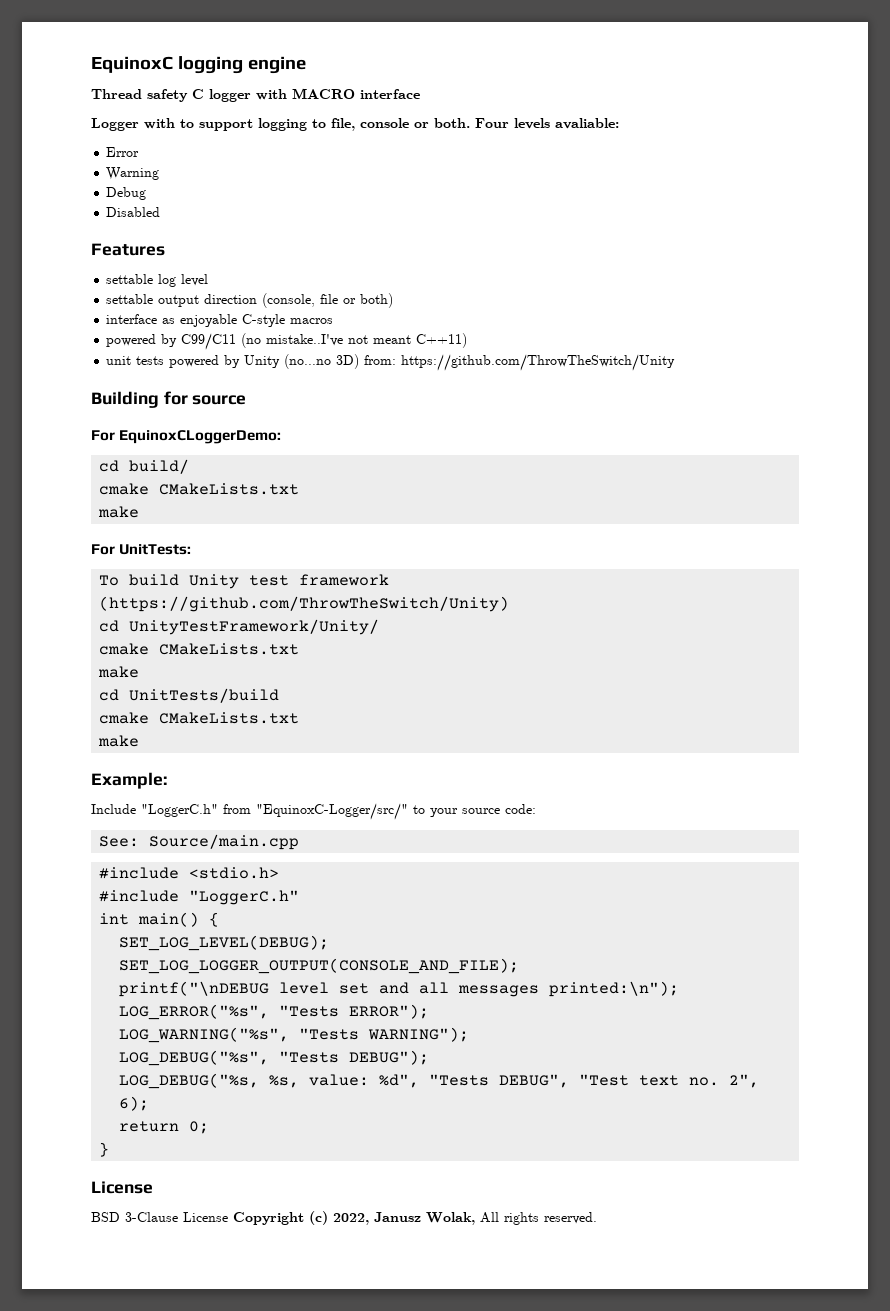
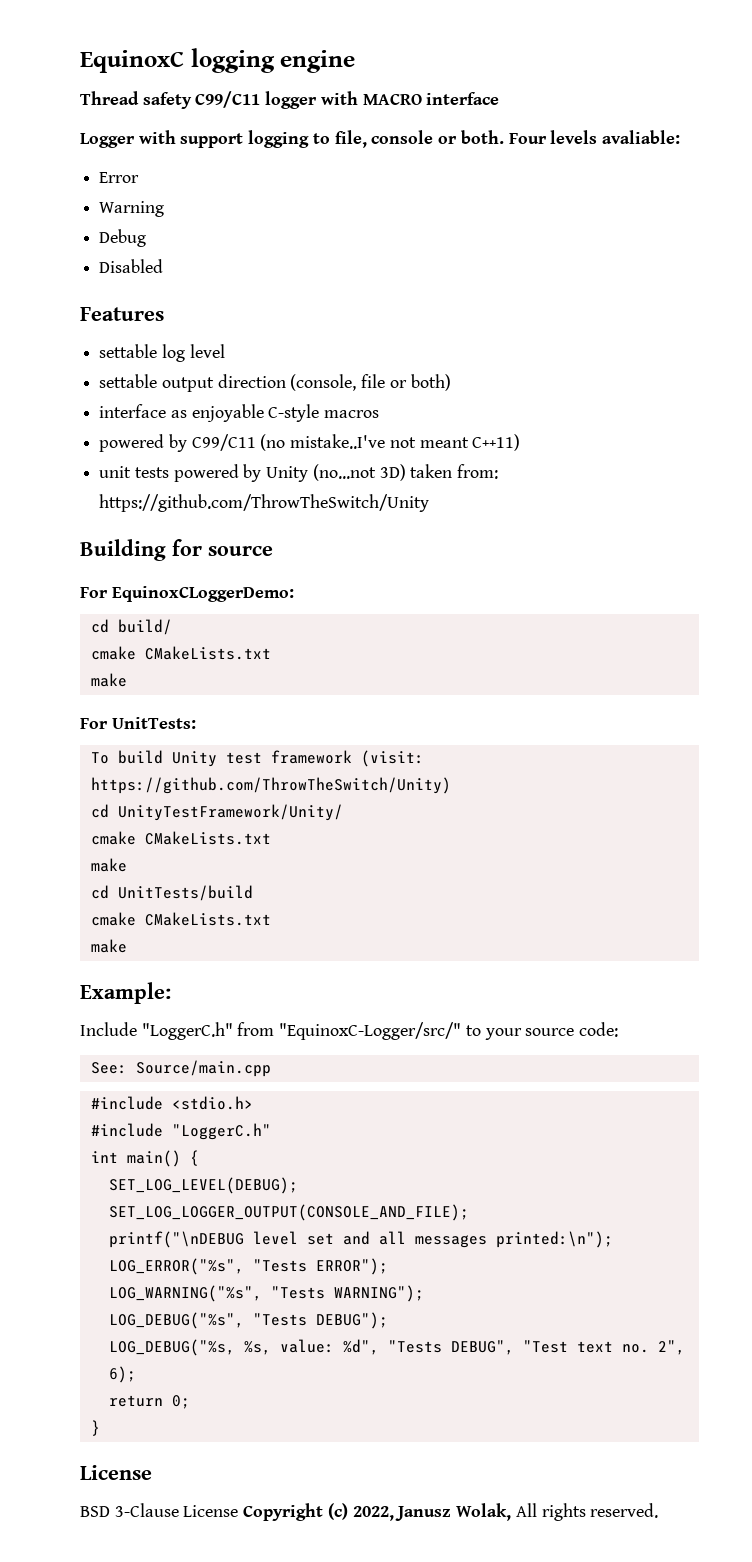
[192,89,204,99] C -> [195,91,261,108] C99/C11
[180,119,194,128] to -> (176, 137) none
[284,354,360,369] (no...no 3D) -> [312,464,453,481] (no...not 3D) taken
[99,596,510,612] (https://github.com/ThrowTheSwitch/Unity) -> [360,750,424,767] [90,777,451,794] (visit: https://github.com/ThrowTheSwitch/Unity)

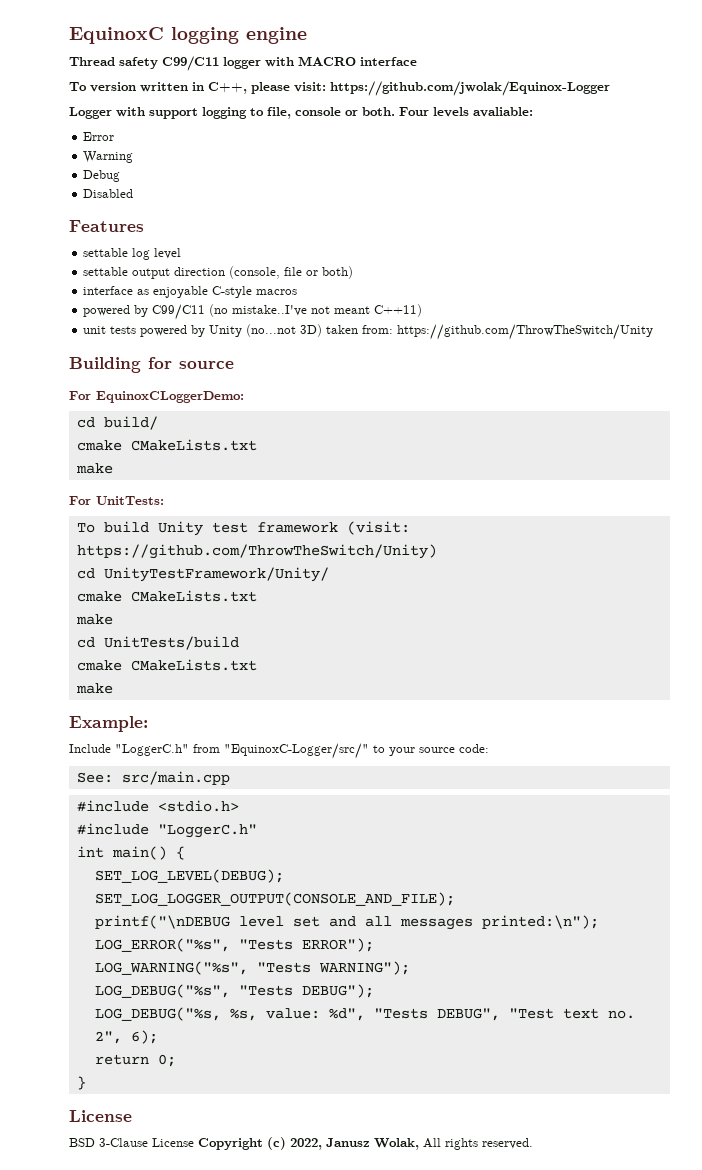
(500, 98) none -> [69,81,610,96] // To version written in C++, please visit: https://github.com/jwolak/Equinox-Logger
[135,1060,271,1077] Source/main.cpp -> [121,771,230,785] src/main.cpp

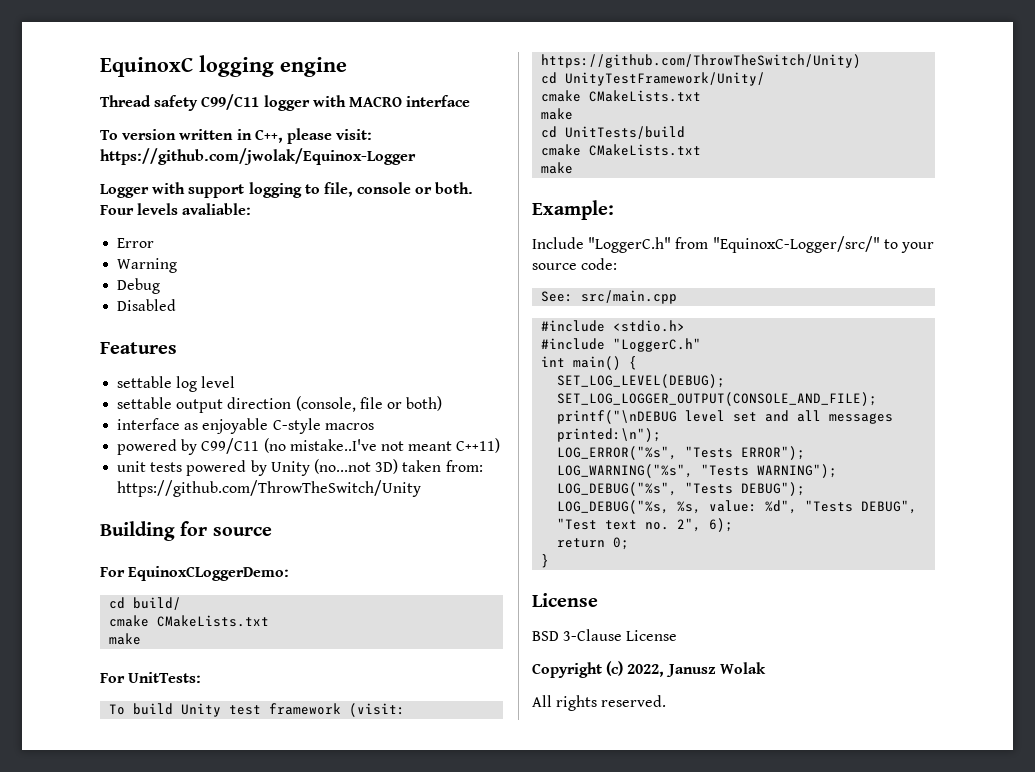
(194, 1142) none -> (678, 635) //
[374,1138,419,1150] Wolak, -> [719,662,766,674] Wolak //

